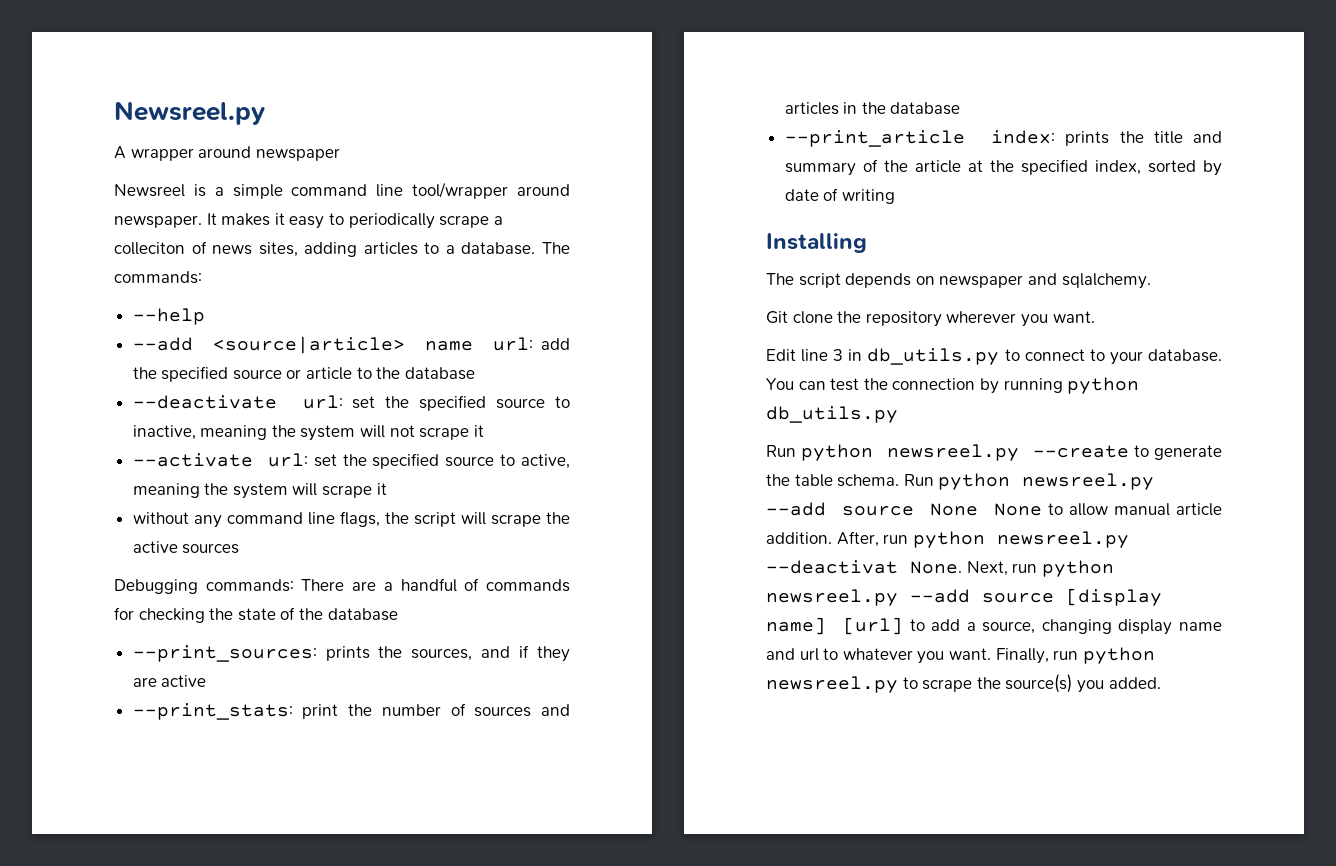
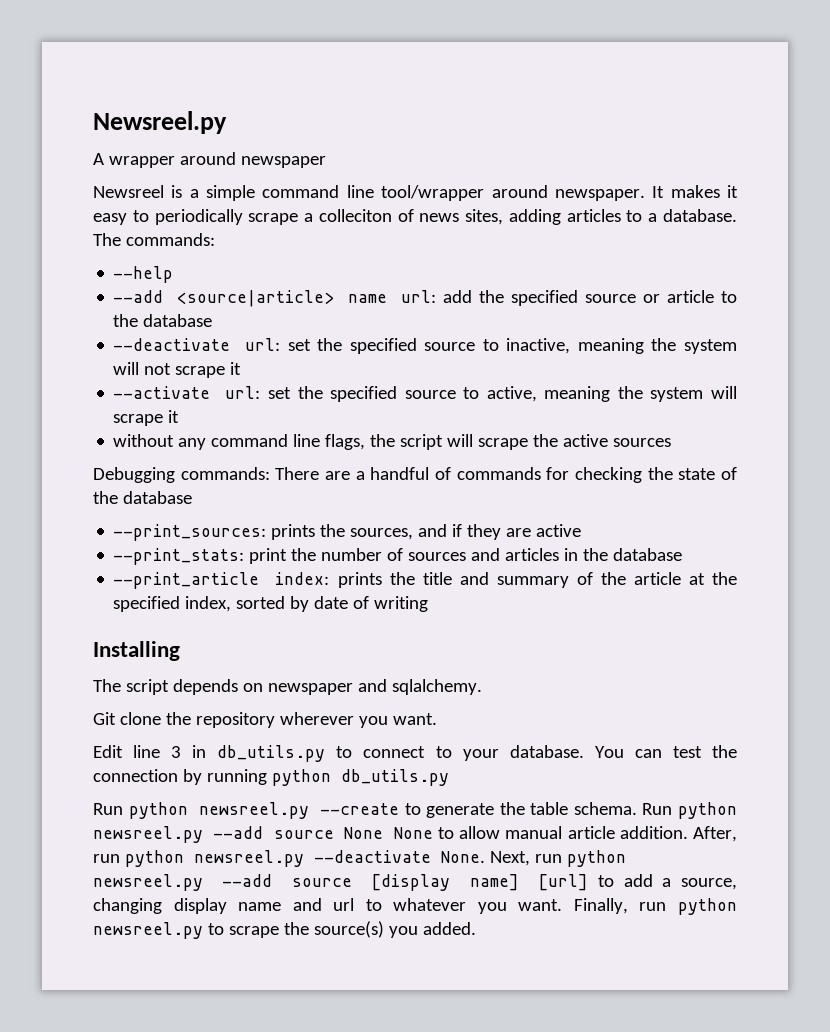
[766,560,898,574] --deactivat -> [313,850,431,863] --deactivate

